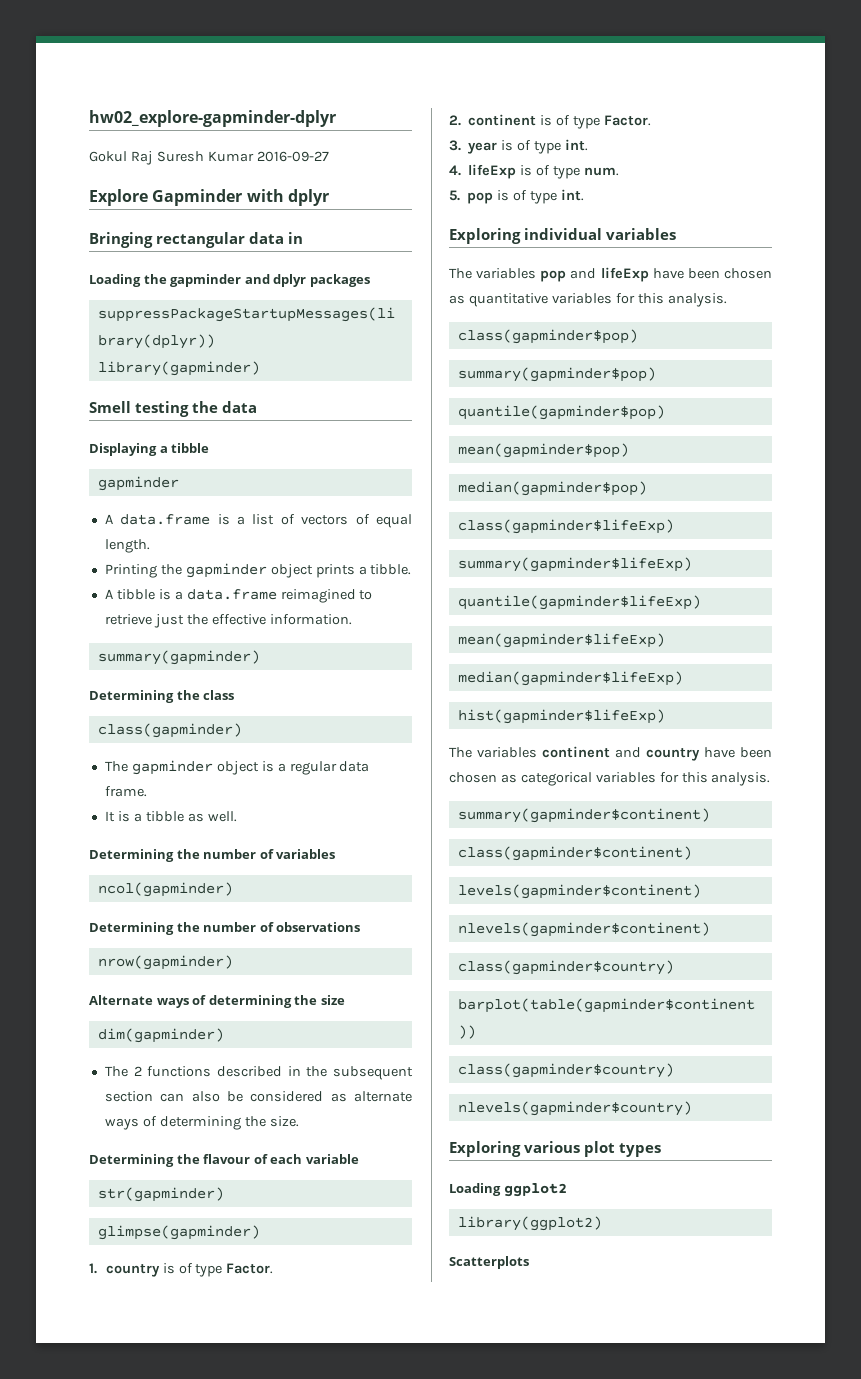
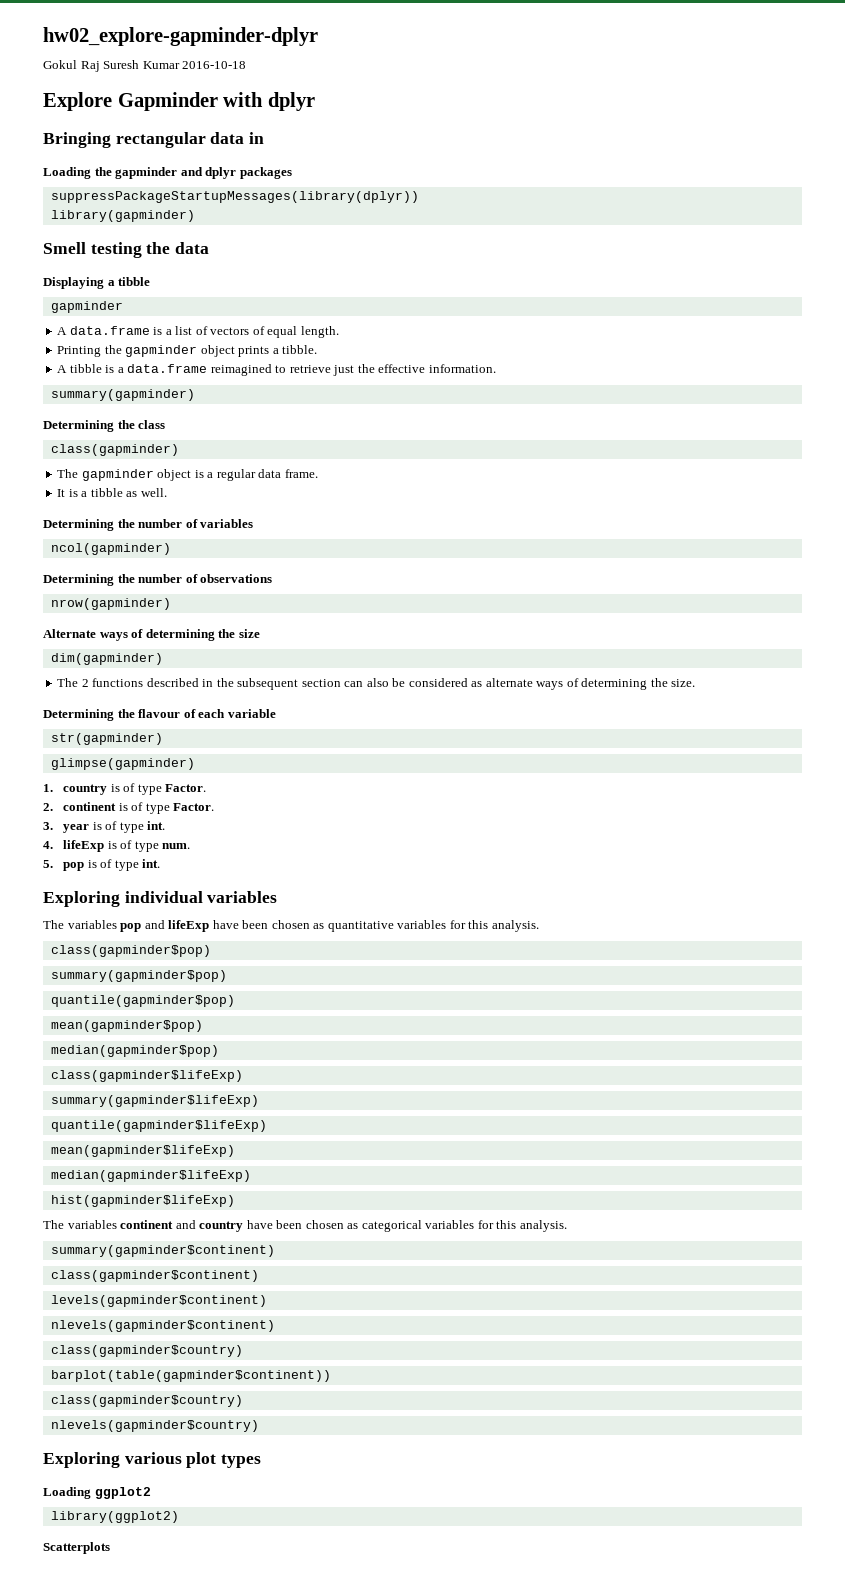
[256,151,329,162] 2016-09-27 -> [182,61,247,69] 2016-10-18

